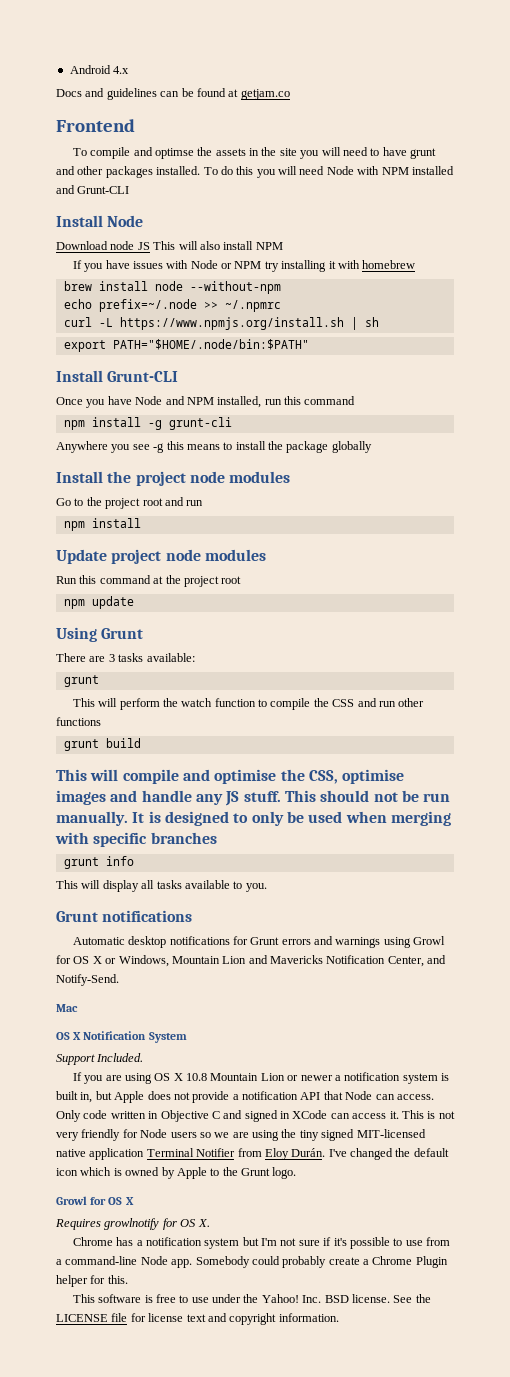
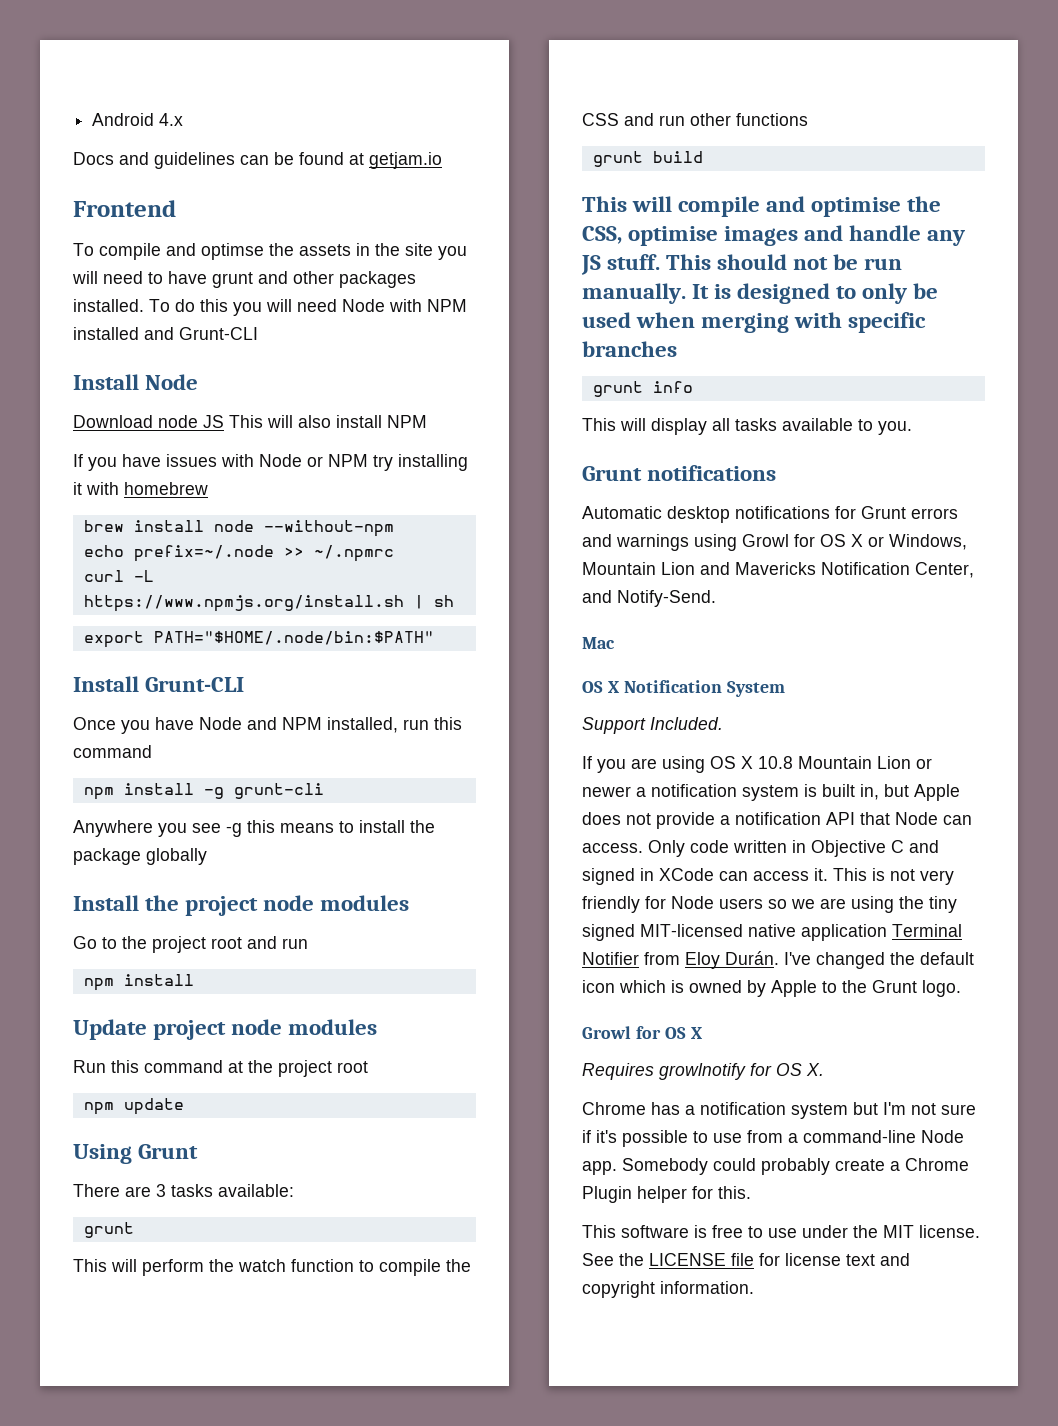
[240,89,290,100] getjam.co -> [369,152,442,169] getjam.io
[261,1294,349,1303] Yahoo! Inc. BSD -> [883,1225,914,1238] MIT

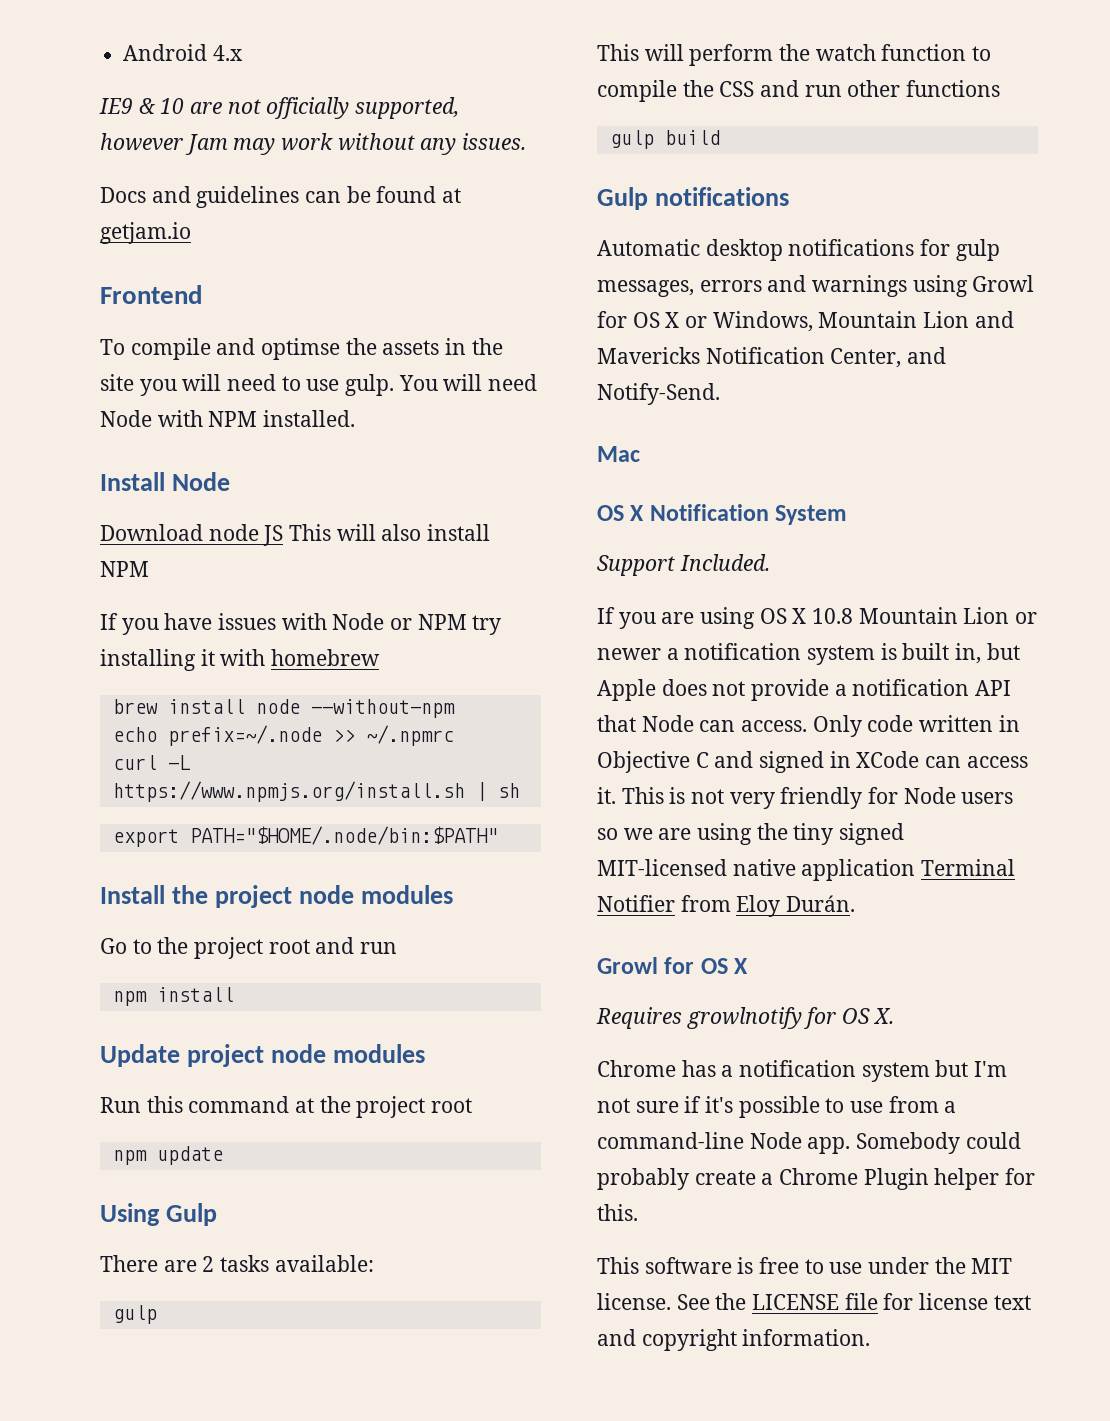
(184, 119) none -> [99,97,460,119] [100,133,527,155] // IE9 & 10 are not officially supported, however Jam may work without any issues.
[168,271,416,288] [73,299,262,316] have grunt and other packages installed. To do this you -> [306,374,438,396] use gulp. You
[73,327,258,340] installed and Grunt-CLI -> [263,410,356,427] installed.
[73,676,245,692] [73,717,462,734] [73,745,152,758] [83,783,324,800] [73,820,435,837] [73,848,207,865] // Install Grunt-CLI // Once you have Node and NPM installed, run this command // npm install -g grunt-cli // Anywhere you see -g this means to install the package globally -> (498, 835) none
[138,1144,199,1159] Grunt -> [165,1203,217,1226] Gulp
[156,1184,166,1197] 3 -> [202,1256,215,1272] 2
[83,1222,134,1238] grunt -> [112,1305,157,1324] gulp
[592,151,643,167] grunt -> [609,130,654,149] gulp
[582,196,942,217] [582,225,966,246] [581,254,903,275] [582,283,939,304] [582,312,927,333] [582,341,677,357] [592,381,693,397] [582,418,912,435] [582,466,642,481] This will compile and optimise the CSS, optimise images and handle any JS stuff. This should not be run manually. It is designed to only be used when merging with specific branches // grunt info // This will display all tasks available to you. // Grunt -> [597,187,648,210] Gulp
[861,506,906,519] Grunt -> [955,239,1000,261] [597,280,694,297] gulp messages,
[784,952,974,969] [582,980,961,997] I've changed the default icon which is owned by Apple to the Grunt logo. -> (856, 903) none

